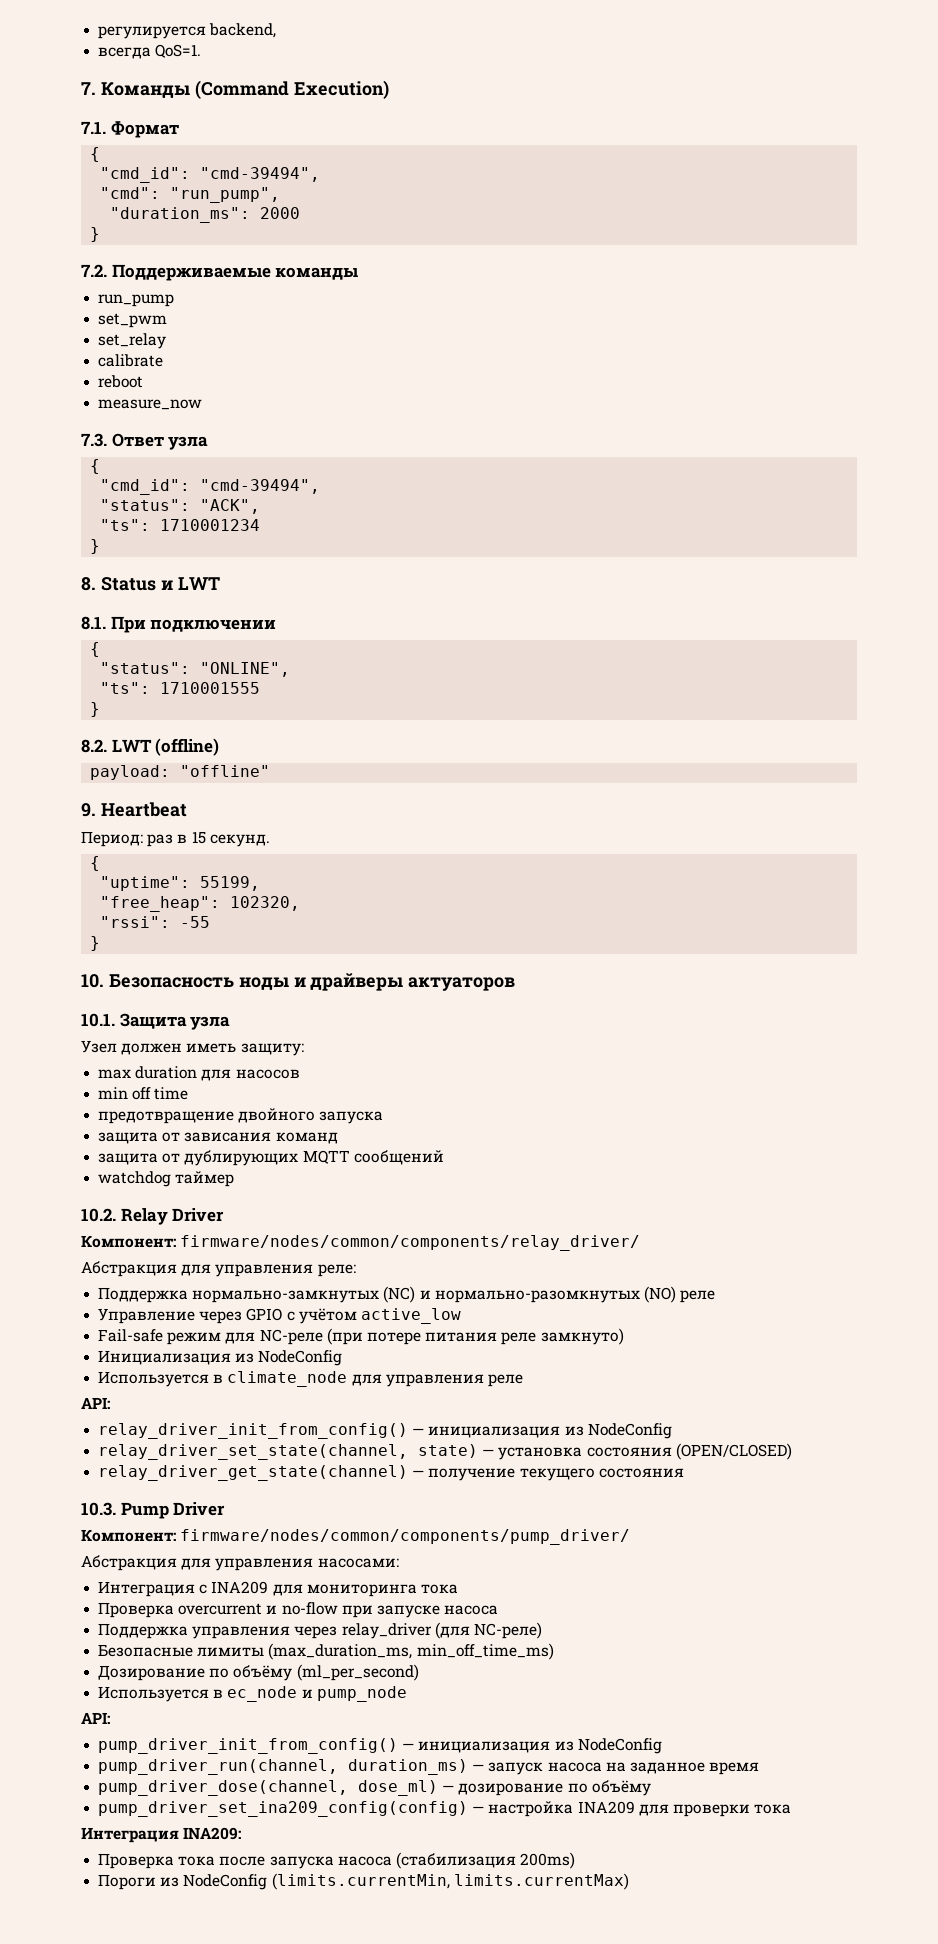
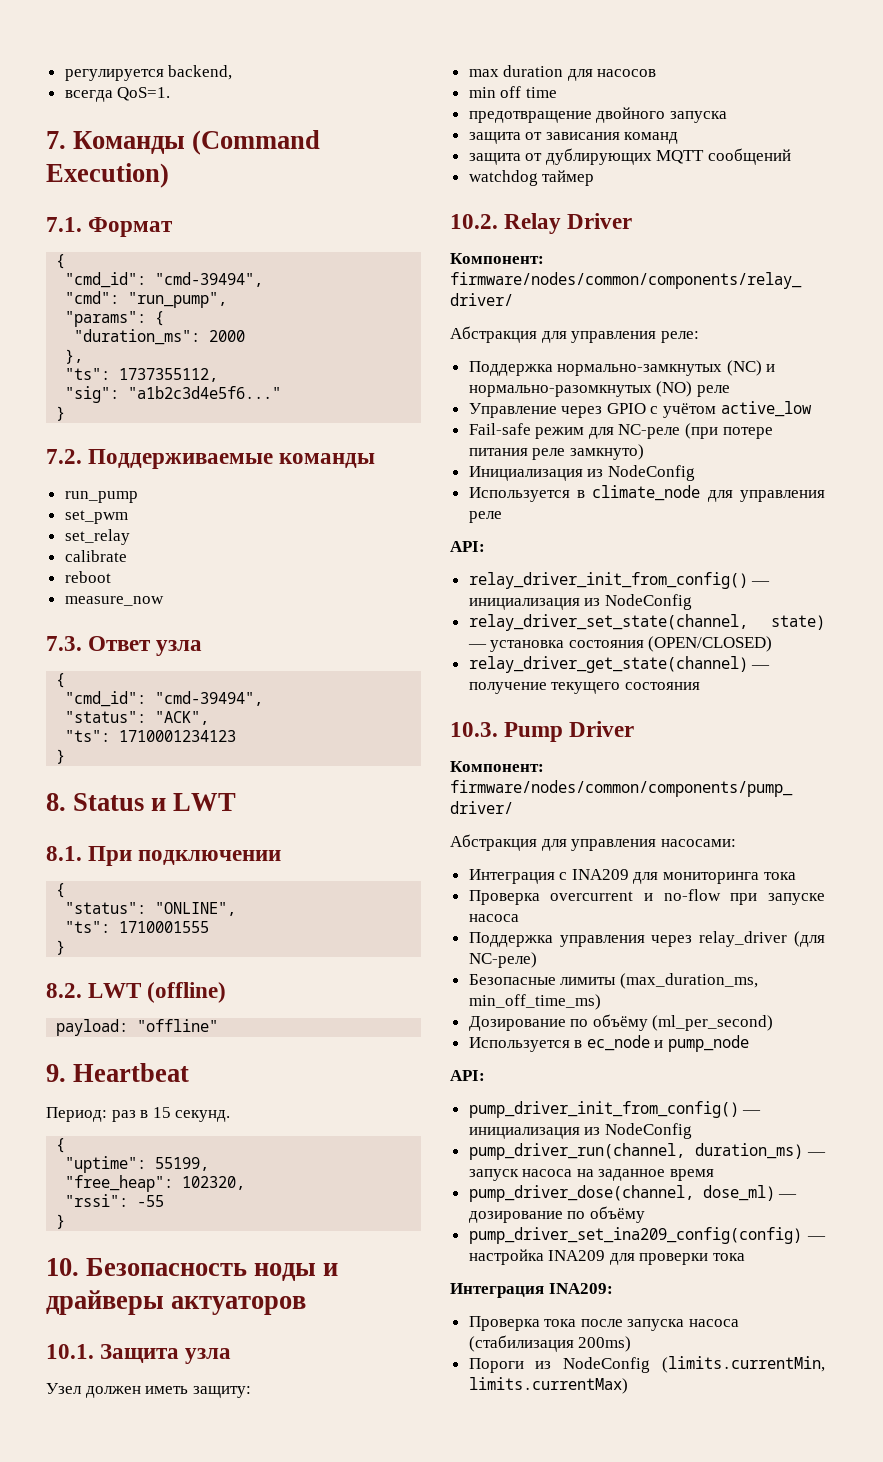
(281, 195) none -> [65,311,165,327] // "params": {
(301, 213) none -> [65,349,84,364] [65,368,219,382] [65,386,282,403] // }, // "ts": 1737355112, // "sig": "a1b2c3d4e5f6..."
[160,519,261,531] 1710001234 -> [119,730,237,742] 1710001234123

